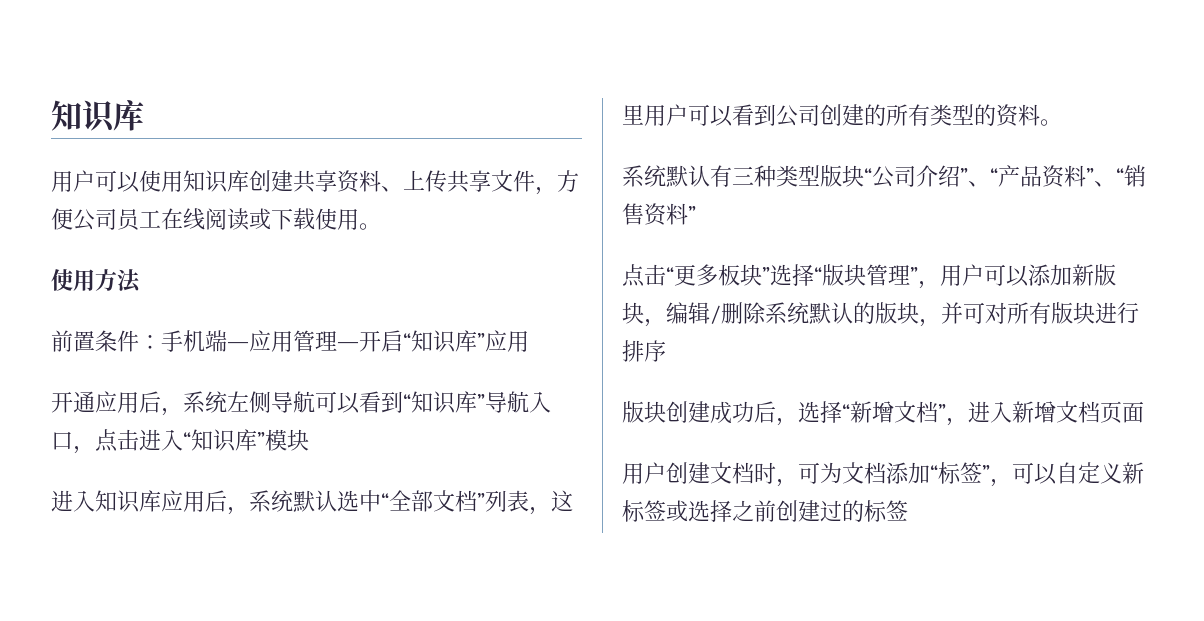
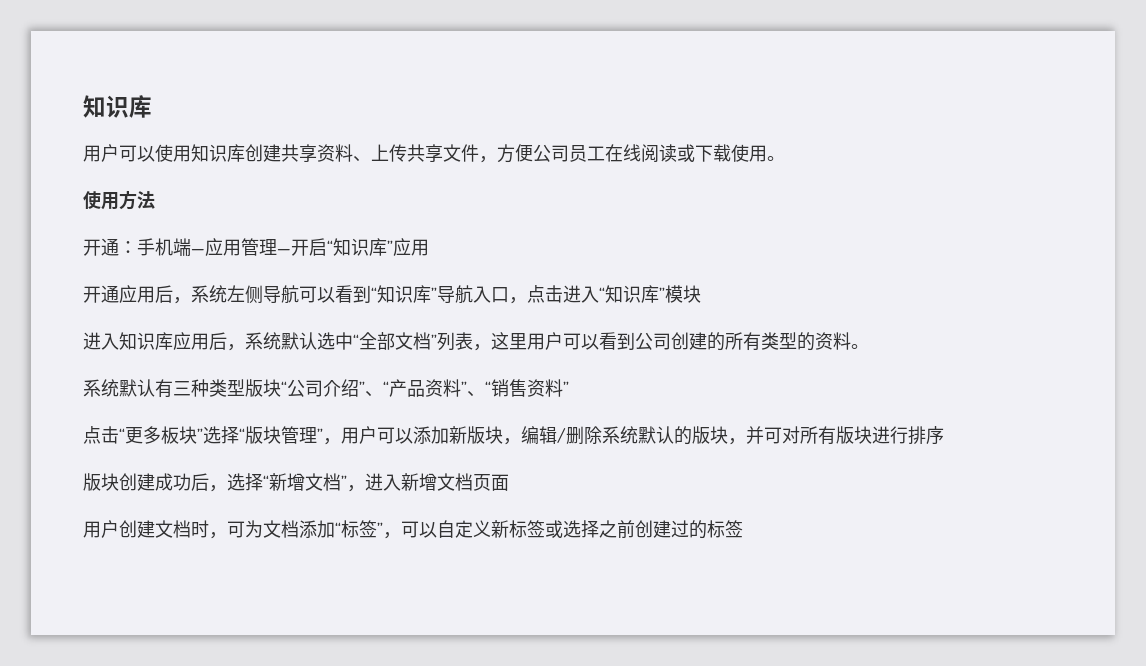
[51,330,139,352] 前置条件 -> [83,238,119,256] 开通

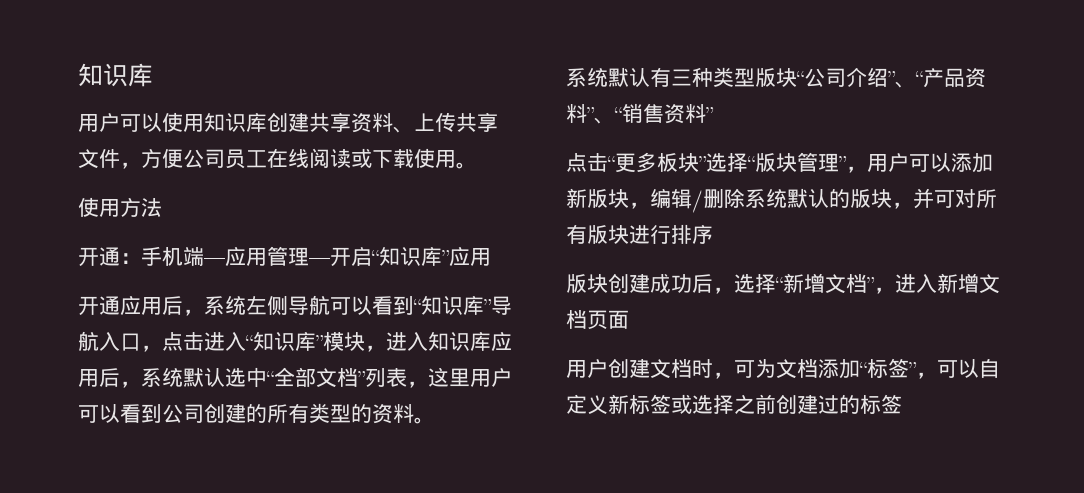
(701, 294) // -> [365,345,386,352] ，

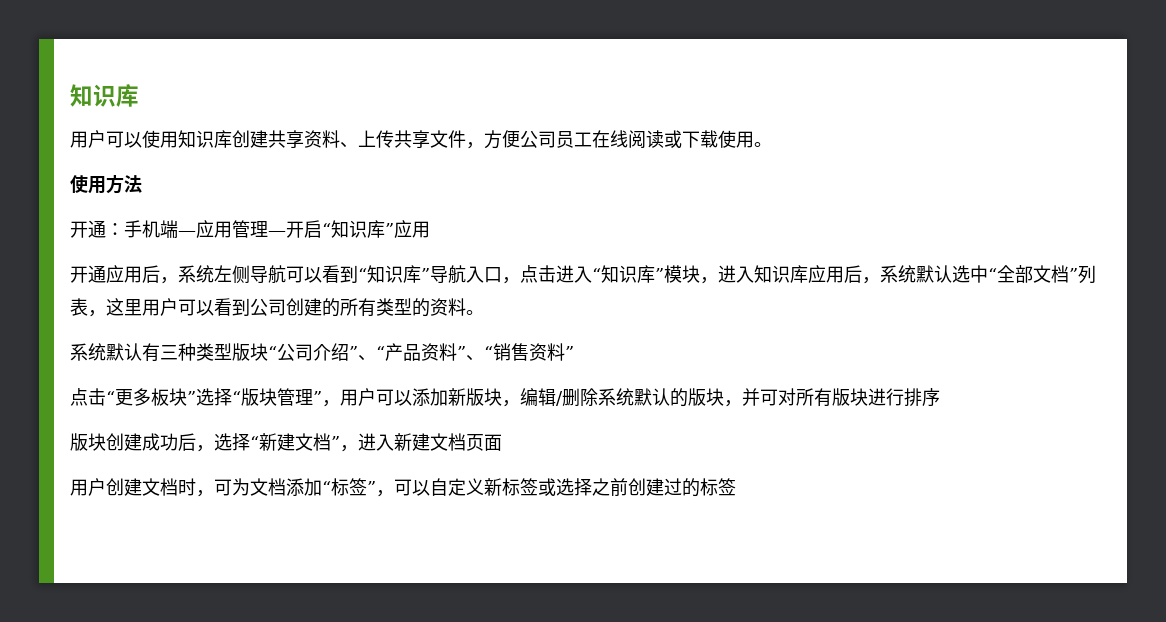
[804,273,825,293] 增 -> [277,433,295,451] 建
[958,273,979,293] 增 -> [412,433,430,451] 建

